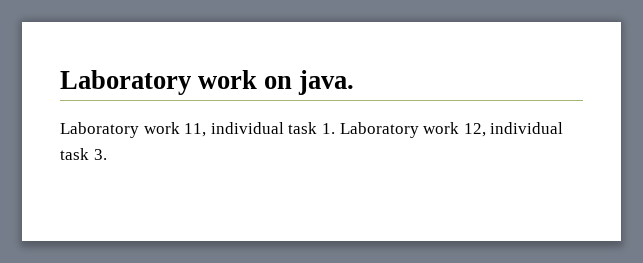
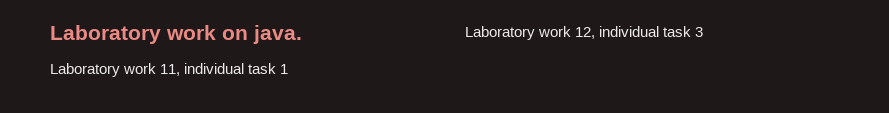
[321,123,335,134] 1. -> [280,64,289,74] 1 //
[93,149,107,160] 3. -> [695,27,704,37] 3

